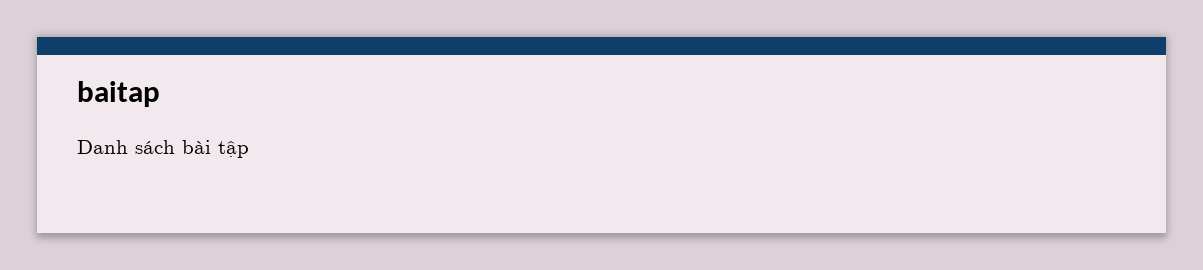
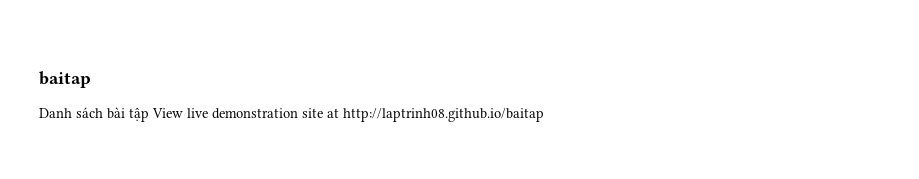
(249, 149) none -> [152,108,544,122] View live demonstration site at http://laptrinh08.github.io/baitap

